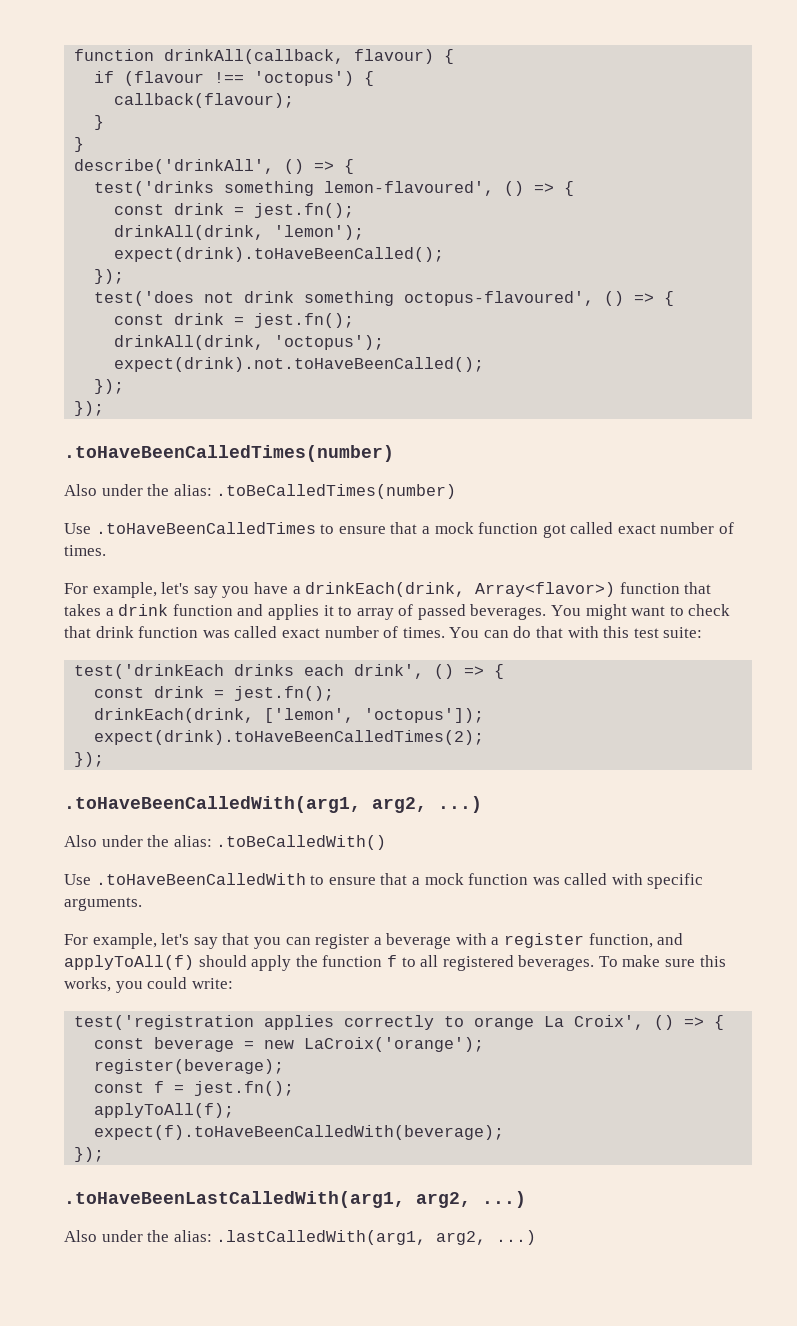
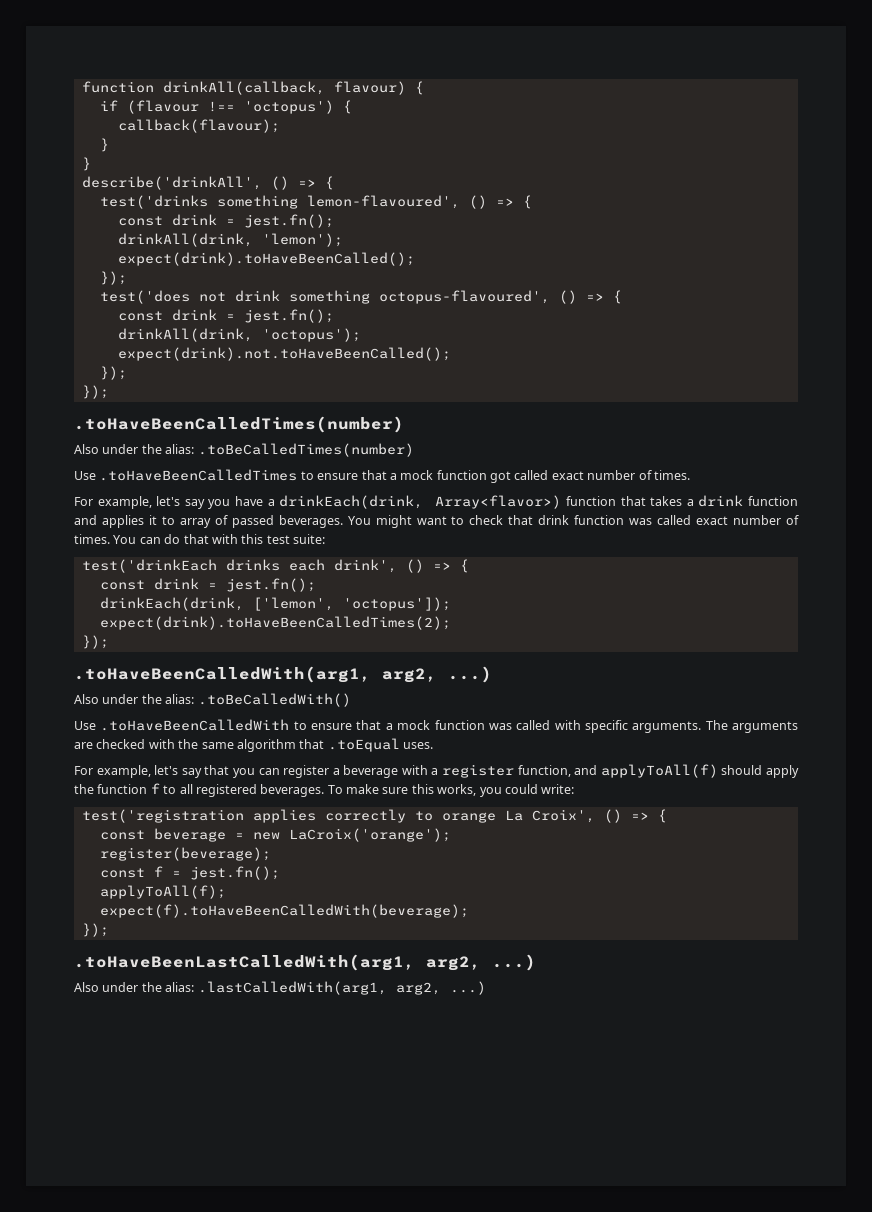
(142, 904) none -> [705,720,798,733] [74,738,433,752] The arguments are checked with the same algorithm that .toEqual uses.

